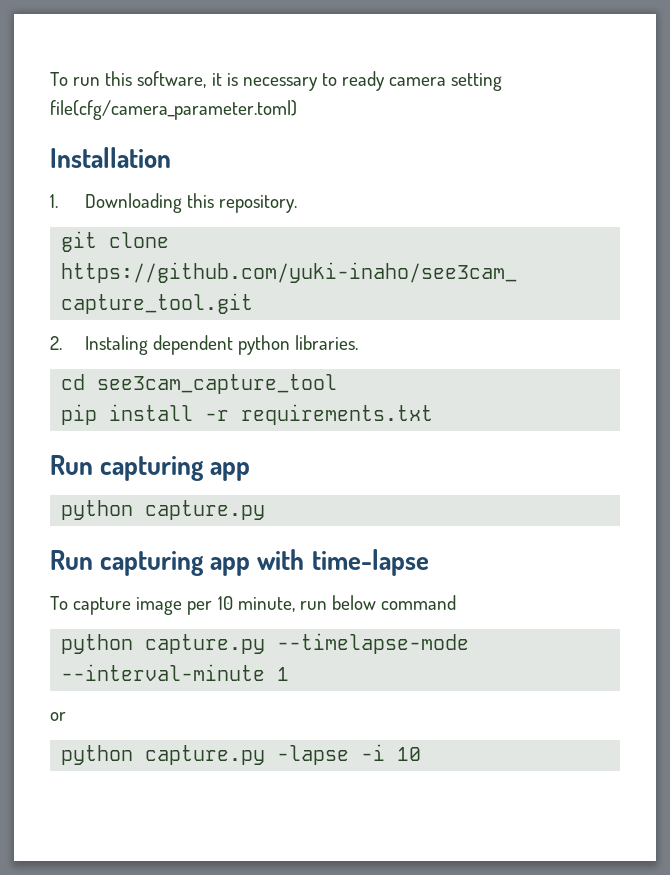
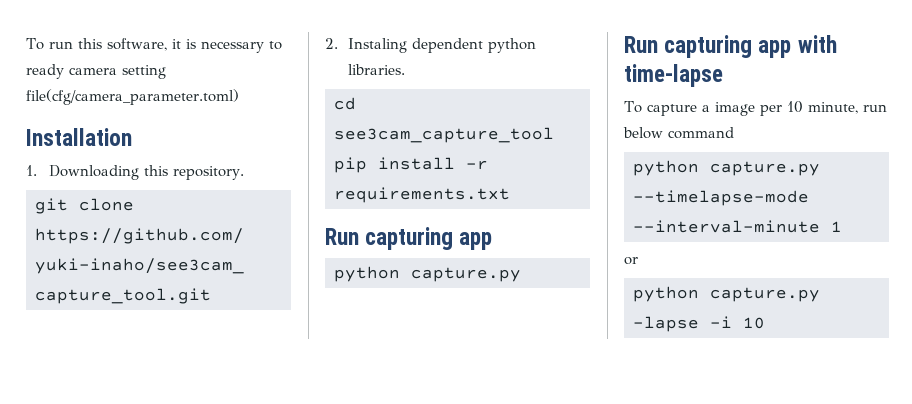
(132, 606) none -> [701,105,710,112] a

